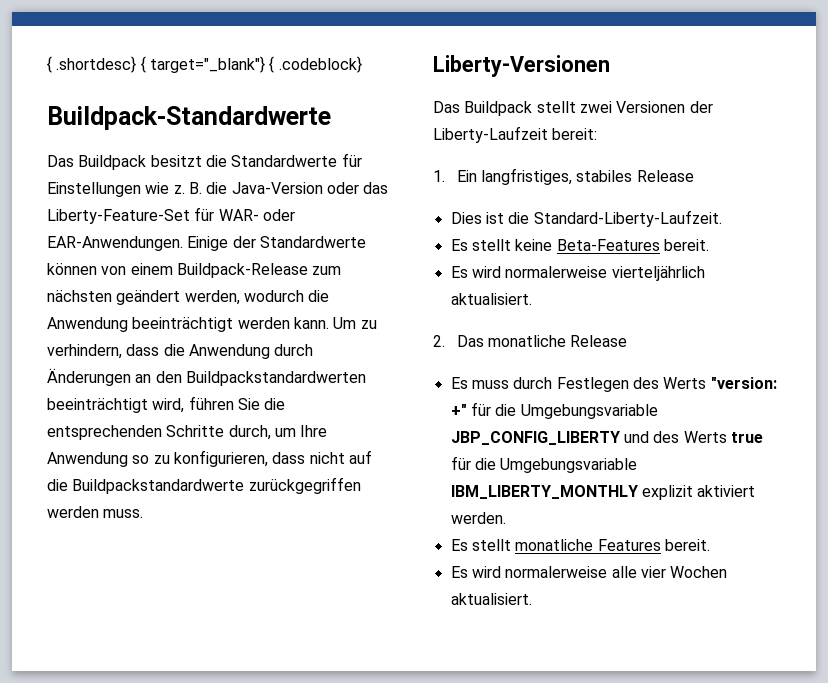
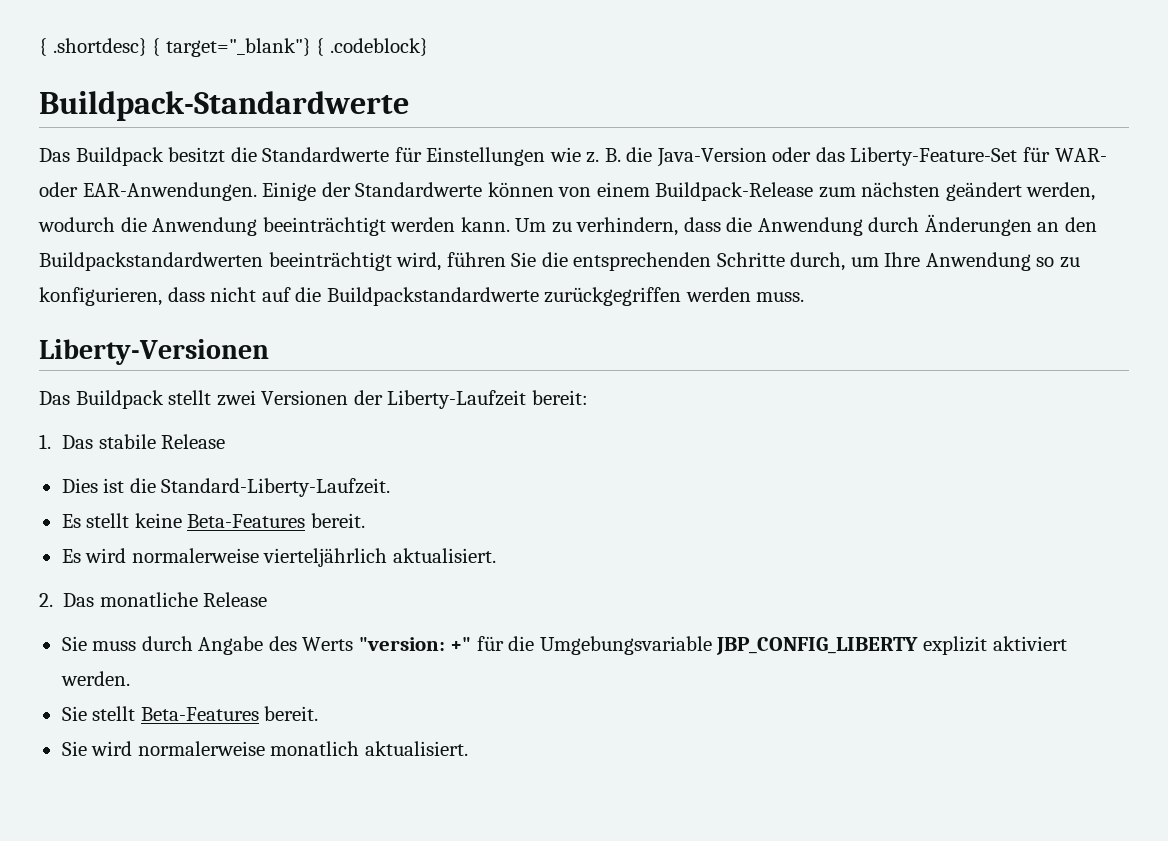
[456,168,633,185] Ein langfristiges, stabiles -> [61,434,156,449] Das stabile
[450,377,468,389] Es -> [61,636,87,651] Sie
[556,377,629,392] Festlegen -> [198,636,264,655] Angabe
[623,431,763,443] [450,456,638,473] [450,485,638,499] und des Werts true für die Umgebungsvariable IBM_LIBERTY_MONTHLY -> (919, 646) none
[450,539,710,551] [450,566,728,578] Es stellt monatliche Features bereit. // Es wird normalerweise alle vier Wochen -> [61,706,319,721] [61,741,360,756] Sie stellt Beta-Features bereit. // Sie wird normalerweise monatlich

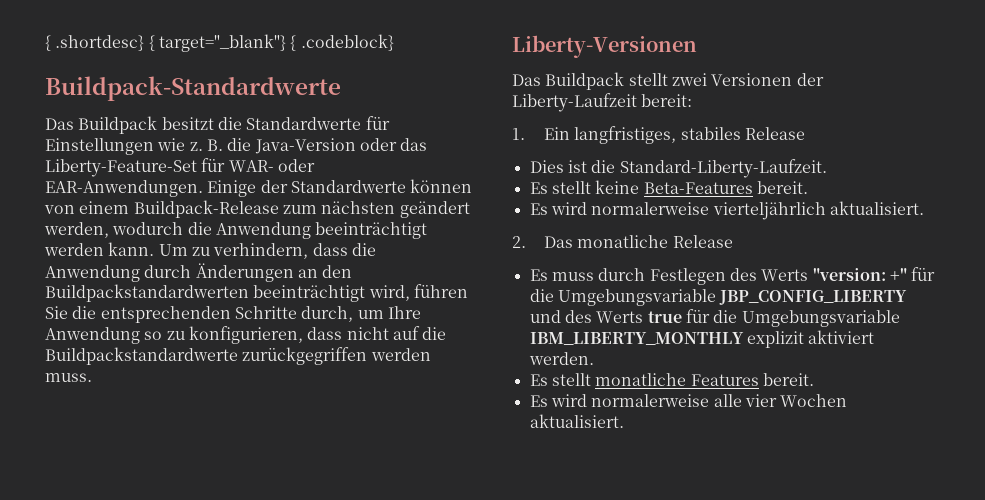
[61,434,156,449] Das stabile -> [543,126,741,144] Ein langfristiges, stabiles
[61,636,87,651] Sie -> [529,269,548,281] Es
[198,636,264,655] Angabe -> [649,268,726,285] Festlegen
(919, 646) none -> [529,309,900,327] [529,332,744,345] und des Werts true für die Umgebungsvariable IBM_LIBERTY_MONTHLY
[61,706,319,721] [61,741,360,756] Sie stellt Beta-Features bereit. // Sie wird normalerweise monatlich -> [529,373,814,386] [529,394,848,407] Es stellt monatliche Features bereit. // Es wird normalerweise alle vier Wochen

